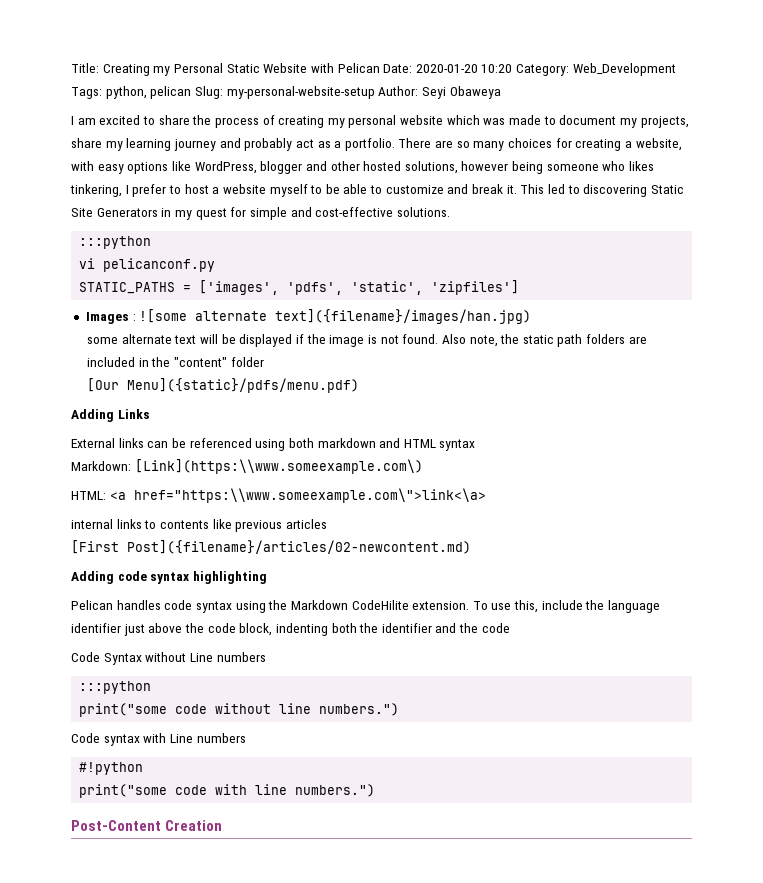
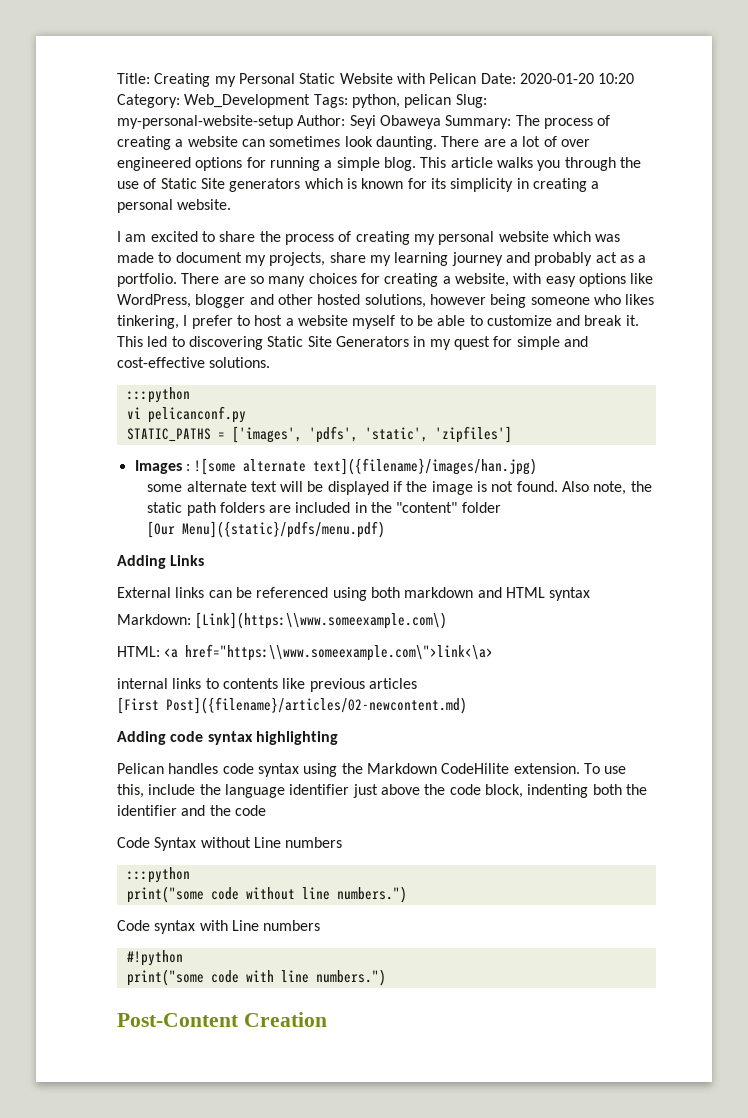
(501, 92) none -> [445,115,611,129] [117,136,590,150] [117,157,641,171] [117,178,600,192] [117,199,232,213] Summary: The process of creating a website can sometimes look daunting. There are a lot of over engineered options for running a simple blog. This article walks you through the use of Static Site generators which is known for its simplicity in creating a personal website.

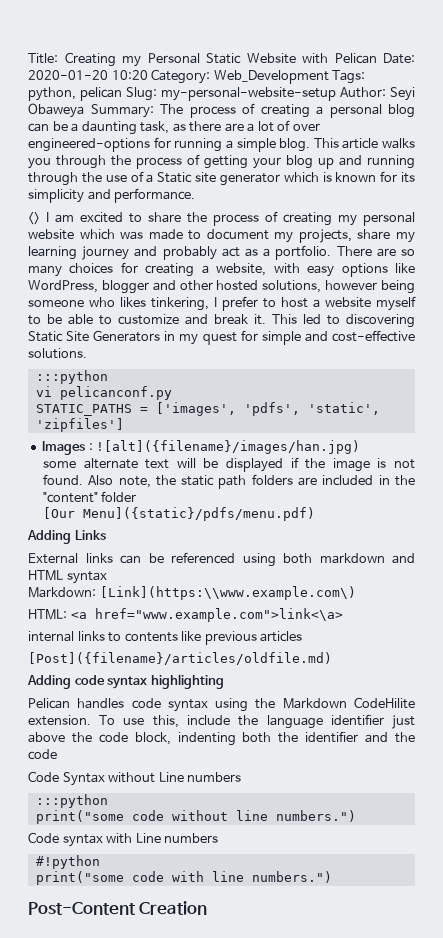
[187,136,480,150] website can sometimes look daunting. There -> [329,104,415,118] [28,121,222,135] personal blog can be a daunting task, as there
[117,157,243,171] engineered options -> [28,138,150,152] engineered-options
[117,178,301,192] use of Static Site generators -> [136,154,415,169] [28,171,280,186] process of getting your blog up and running through the use of a Static site generator
[516,178,600,192] [117,199,232,213] in creating a personal website. // -> [87,188,196,203] [28,212,40,225] and performance. // <>
[194,458,538,475] ![some alternate text]({filename}/images/han.jpg) -> [96,440,361,454] ![alt]({filename}/images/han.jpg)
[195,612,448,629] [Link](https:\\www.someexample.com\) -> [99,586,356,600] [Link](https:\\www.example.com\)
[185,644,494,661] href="https:\\www.someexample.com\">link<\a> -> [94,608,343,622] href="www.example.com">link<\a>
[117,697,467,714] [First Post]({filename}/articles/02-newcontent.md) -> [28,652,332,665] [Post]({filename}/articles/oldfile.md)

